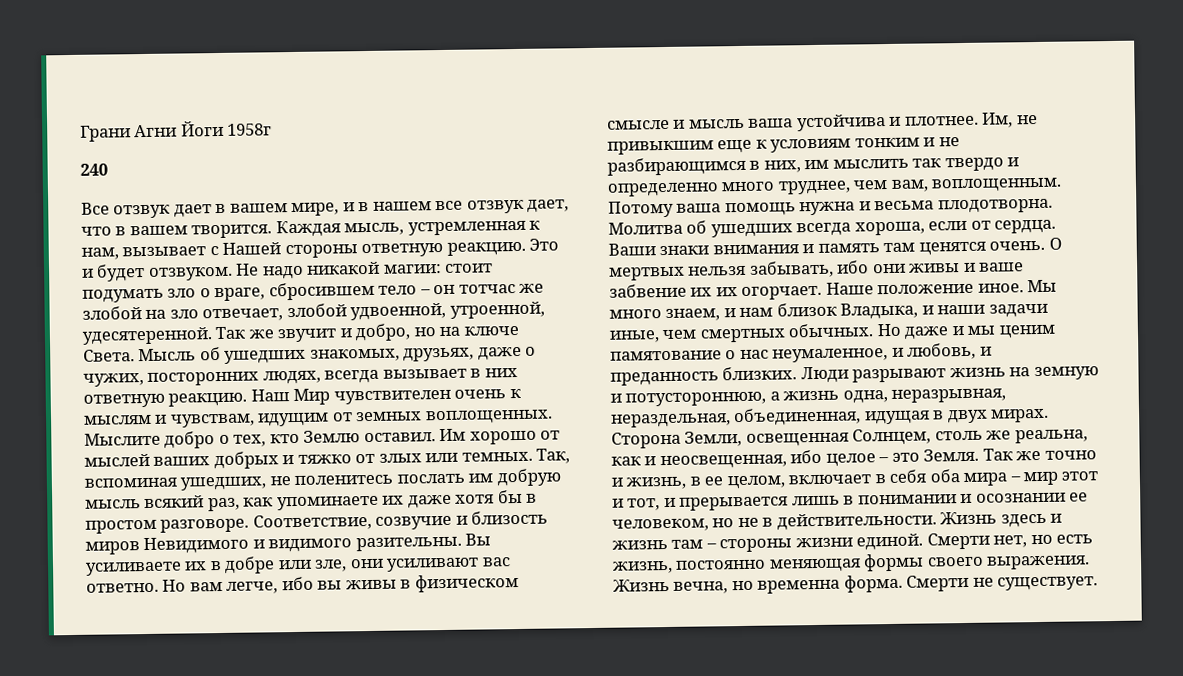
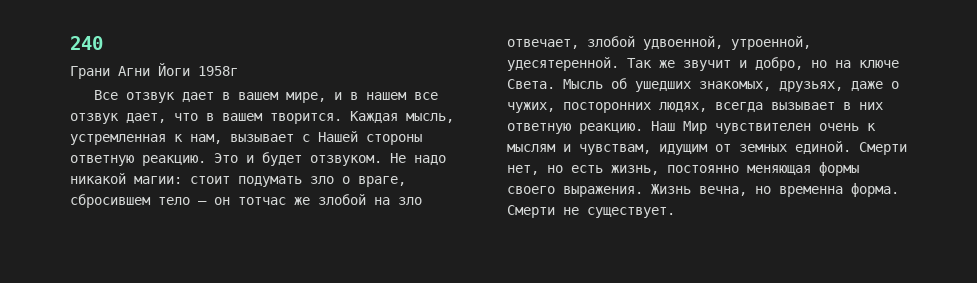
(80, 133) none -> [70,36,103,50] 240 //
[80,163,108,176] // 240 -> (238, 71) none
[424,409,553,425] [84,428,561,449] [84,448,571,470] [84,468,561,491] [85,489,538,512] [85,510,549,534] [85,533,492,555] [85,556,511,576] [86,574,519,594] [607,112,1038,132] [607,137,960,155] [607,156,1020,176] [607,177,1063,197] [608,198,1053,218] [608,219,1057,238] [608,237,1062,256] [609,260,1025,281] [609,279,1058,300] [609,302,1048,322] [609,323,1056,343] [610,342,992,363] [610,366,1099,386] [610,388,1007,407] [611,407,1050,428] [611,428,1088,449] [611,448,1097,470] [611,469,1099,490] [612,492,1089,511] [612,511,1063,532] [612,537,853,553] воплощенных. Мыслите добро о тех, кто Землю оставил. Им хорошо от мыслей ваших добрых и тяжко от злых или темных. Так, вспоминая ушедших, не поленитесь послать им добрую мысль всякий раз, как упоминаете их даже хотя бы в простом разговоре. Соответствие, созвучие и близость миров Невидимого и видимого разительны. Вы усиливаете их в добре или зле, они усиливают вас ответно. Но вам легче, ибо вы живы в физическом смысле и мысль ваша устойчива и плотнее. Им, не привыкшим еще к условиям тонким и не разбирающимся в них, им мыслить так твердо и определенно много труднее, чем вам, воплощенным. Потому ваша помощь нужна и весьма плодотворна. Молитва об ушедших всегда хороша, если от сердца. Ваши знаки внимания и память там ценятся очень. О мертвых нельзя забывать, ибо они живы и ваше забвение их их огорчает. Наше положение иное. Мы много знаем, и нам близок Владыка, и наши задачи иные, чем смертных обычных. Но даже и мы ценим памятование о нас неумаленное, и любовь, и преданность близких. Люди разрывают жизнь на земную и потустороннюю, а жизнь одна, неразрывная, нераздельная, объединенная, идущая в двух мирах. Сторона Земли, освещенная Солнцем, столь же реальна, как и неосвещенная, ибо целое – это Земля. Так же точно и жизнь, в ее целом, включает в себя оба мира – мир этот и тот, и прерывается лишь в понимании и осознании ее человеком, но не в действительности. Жизнь здесь и жизнь там – стороны жизни -> (787, 148) none

